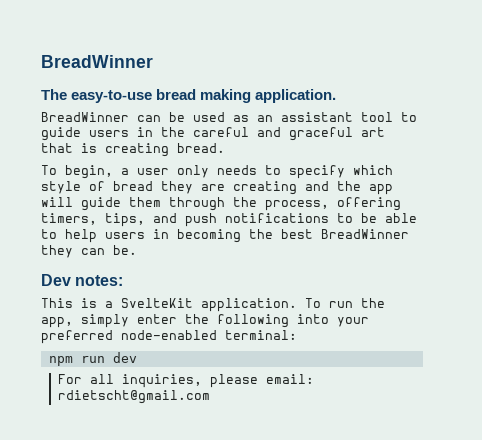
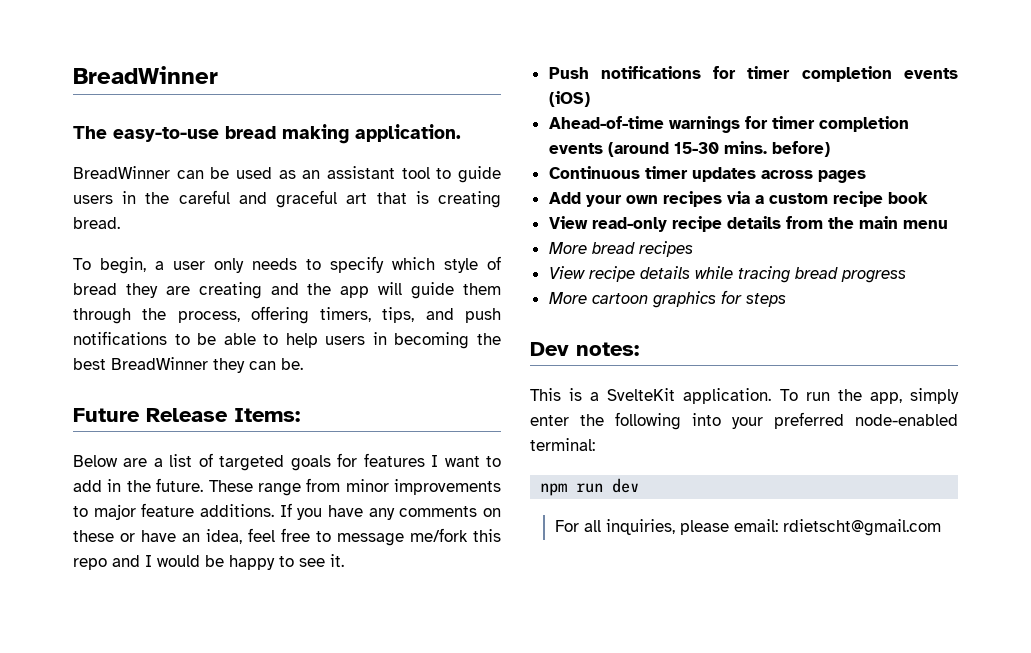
(137, 250) none -> [73,408,300,422] [73,453,501,471] [73,478,501,496] [73,503,502,520] [73,528,501,546] [73,554,344,570] [548,66,958,82] [548,91,590,107] [548,116,909,133] [548,141,830,157] [548,166,866,183] [548,191,928,207] [548,216,948,232] [548,241,693,257] [548,266,906,283] [548,290,786,308] // Future Release Items: // Below are a list of targeted goals for features I want to add in the future. These range from minor improvements to major feature additions. If you have any comments on these or have an idea, feel free to message me/fork this repo and I would be happy to see it. // Push notifications for timer completion events (iOS) // Ahead-of-time warnings for timer completion events (around 15-30 mins. before) // Continuous timer updates across pages // Add your own recipes via a custom recipe book // View read-only recipe details from the main menu // More bread recipes // View recipe details while tracing bread progress // More cartoon graphics for steps

